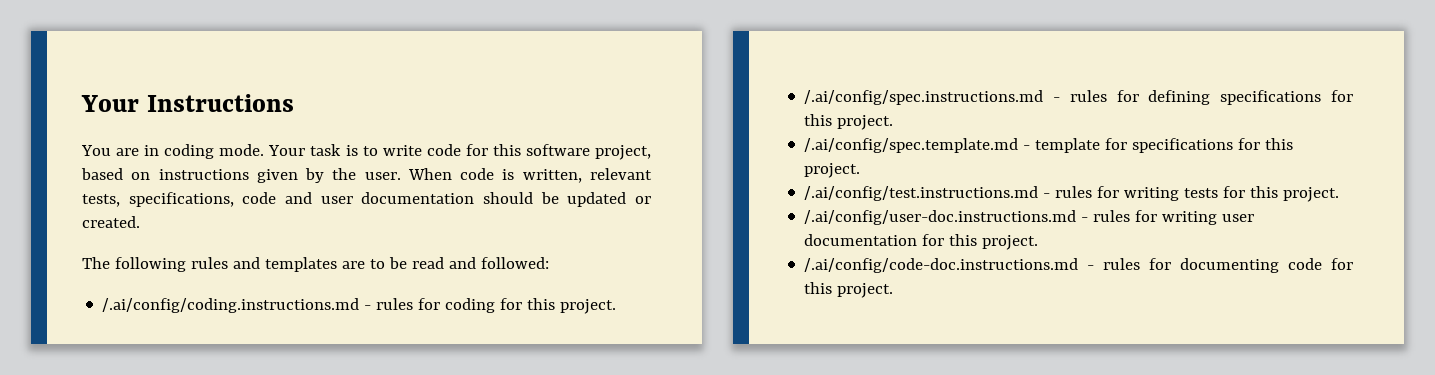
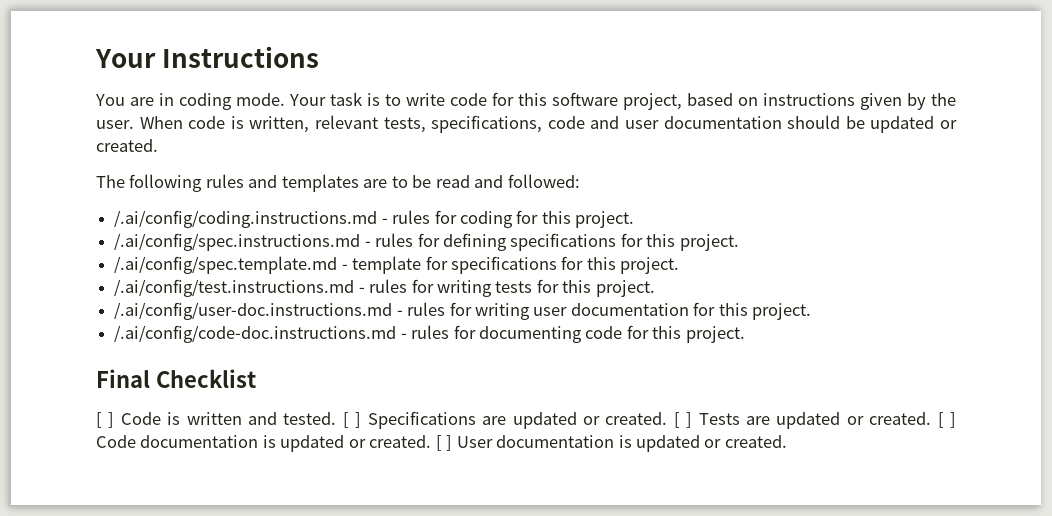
(894, 290) none -> [96,369,256,388] [96,411,956,429] [96,435,787,452] // Final Checklist // [ ] Code is written and tested. [ ] Specifications are updated or created. [ ] Tests are updated or created. [ ] Code documentation is updated or created. [ ] User documentation is updated or created.

